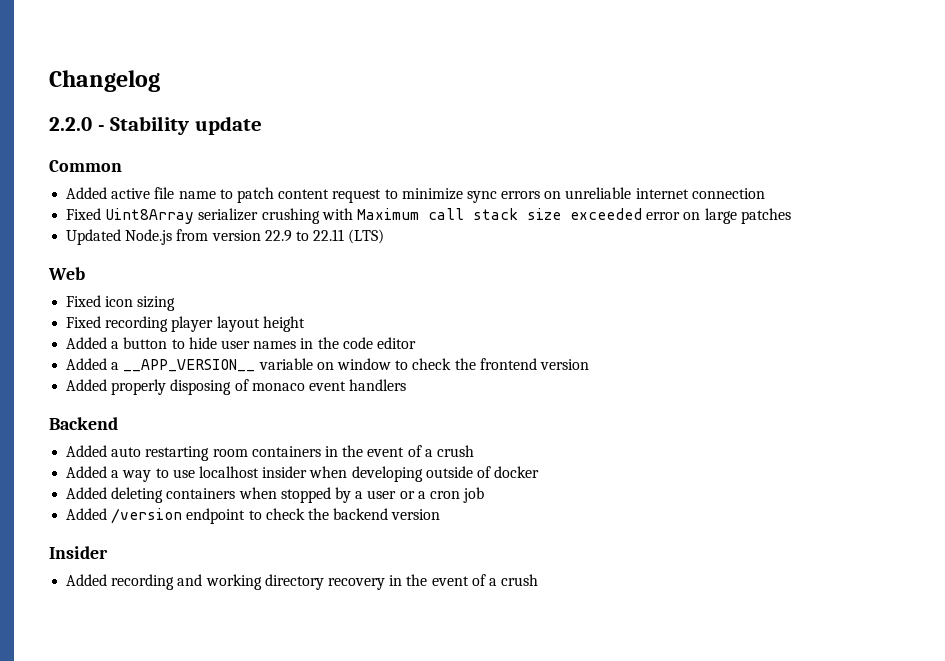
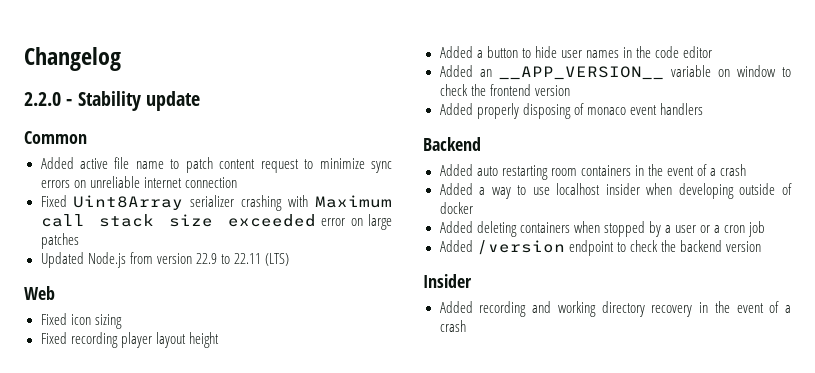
[261,208,320,224] crushing -> [241,195,283,211] crashing
[111,362,120,370] a -> [479,69,492,77] an
[436,445,474,457] crush -> [720,164,746,176] crash
[501,574,539,586] crush -> [439,320,466,332] crash

